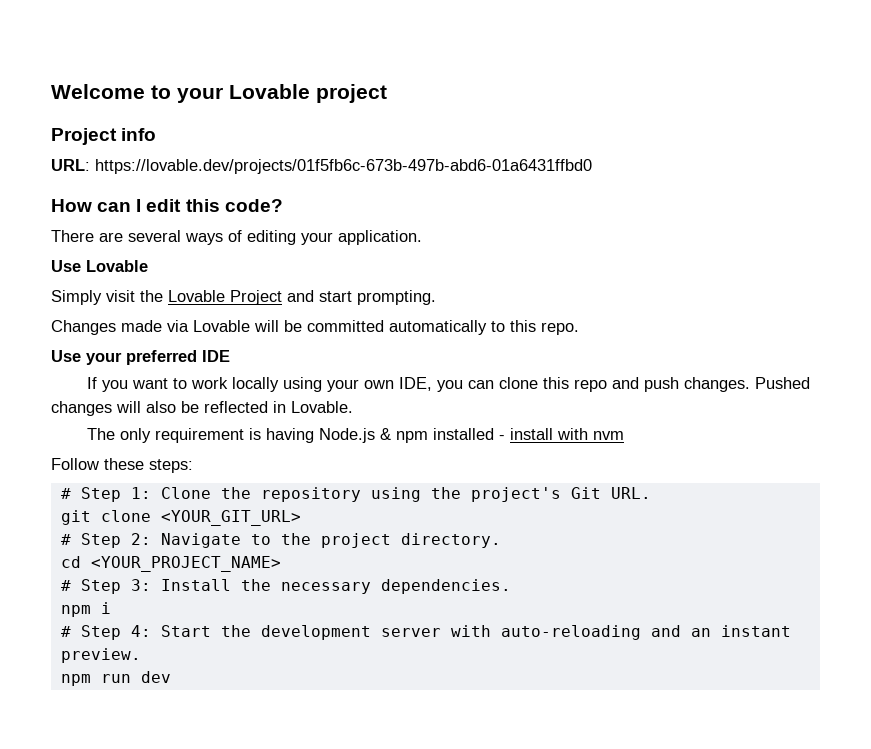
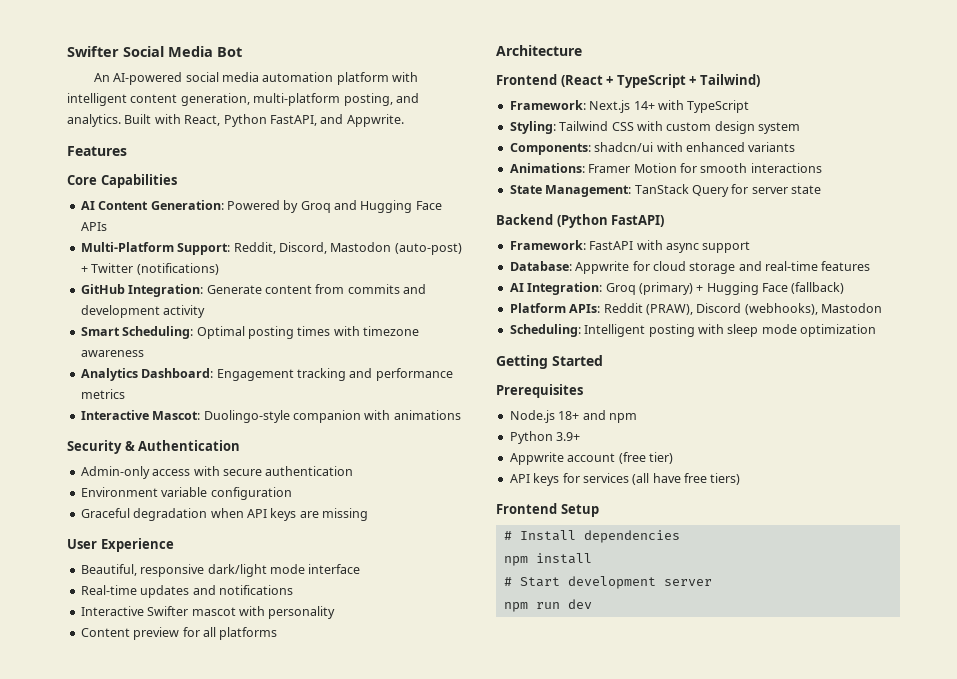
[51,84,387,103] [51,128,157,145] [51,159,592,174] [51,199,283,212] [51,230,422,245] [51,260,148,272] [51,290,436,305] [51,320,579,335] [51,350,230,365] [86,377,810,392] [51,401,353,416] [86,428,624,443] [51,458,193,473] [60,487,651,502] [60,510,301,526] [60,533,501,548] [60,556,281,572] [60,579,511,594] [60,602,111,617] [60,625,791,640] [60,648,141,663] Welcome to your Lovable project // Project info // URL: https://lovable.dev/projects/01f5fb6c-673b-497b-abd6-01a6431ffbd0 // How can I edit this code? // There are several ways of editing your application. // Use Lovable // Simply visit the Lovable Project and start prompting. // Changes made via Lovable will be committed automatically to this repo. // Use your preferred IDE // If you want to work locally using your own IDE, you can clone this repo and push changes. Pushed changes will also be reflected in Lovable. // The only requirement is having Node.js & npm installed - install with nvm // Follow these steps: // # Step 1: Clone the repository using the project's Git URL. // git clone <YOUR_GIT_URL> // # Step 2: Navigate to the project directory. // cd <YOUR_PROJECT_NAME> // # Step 3: Install the necessary dependencies. // npm i // # Step 4: Start the development server with auto-reloading and an instant preview. -> [67,46,242,57] [93,72,419,85] [67,93,419,106] [67,114,404,127] [67,146,127,156] [67,174,177,188] [80,200,442,213] [80,222,107,231] [80,242,462,255] [80,263,219,275] [80,284,426,297] [80,305,206,318] [80,326,419,339] [80,350,144,357] [80,368,453,381] [80,389,125,399] [80,410,461,423] [67,440,241,454] [80,466,354,479] [80,487,292,500] [80,508,368,521] [67,538,174,552] [80,564,361,577] [80,585,293,598] [80,606,336,619] [80,627,278,640] [496,45,582,56] [496,74,760,88] [509,100,750,113] [509,121,800,134] [509,142,796,155] [509,163,822,173] [509,184,821,197] [496,214,665,228] [509,240,751,253] [509,261,871,274] [509,282,845,295] [509,303,882,315] [509,324,876,337] [496,355,603,369] [496,384,583,398] [509,410,637,423] [509,431,581,444] [509,452,673,465] [509,473,741,486] [496,503,599,517] [503,530,680,543] [503,553,592,566] [503,576,712,589] Swifter Social Media Bot // An AI-powered social media automation platform with intelligent content generation, multi-platform posting, and analytics. Built with React, Python FastAPI, and Appwrite. // Features // Core Capabilities // AI Content Generation: Powered by Groq and Hugging Face APIs // Multi-Platform Support: Reddit, Discord, Mastodon (auto-post) + Twitter (notifications) // GitHub Integration: Generate content from commits and development activity // Smart Scheduling: Optimal posting times with timezone awareness // Analytics Dashboard: Engagement tracking and performance metrics // Interactive Mascot: Duolingo-style companion with animations // Security & Authentication // Admin-only access with secure authentication // Environment variable configuration // Graceful degradation when API keys are missing // User Experience // Beautiful, responsive dark/light mode interface // Real-time updates and notifications // Interactive Swifter mascot with personality // Content preview for all platforms // Architecture // Frontend (React + TypeScript + Tailwind) // Framework: Next.js 14+ with TypeScript // Styling: Tailwind CSS with custom design system // Components: shadcn/ui with enhanced variants // Animations: Framer Motion for smooth interactions // State Management: TanStack Query for server state // Backend (Python FastAPI) // Framework: FastAPI with async support // Database: Appwrite for cloud storage and real-time features // AI Integration: Groq (primary) + Hugging Face (fallback) // Platform APIs: Reddit (PRAW), Discord (webhooks), Mastodon // Scheduling: Intelligent posting with sleep mode optimization // Getting Started // Prerequisites // Node.js 18+ and npm // Python 3.9+ // Appwrite account (free tier) // API keys for services (all have free tiers) // Frontend Setup // # Install dependencies // npm install // # Start development server

